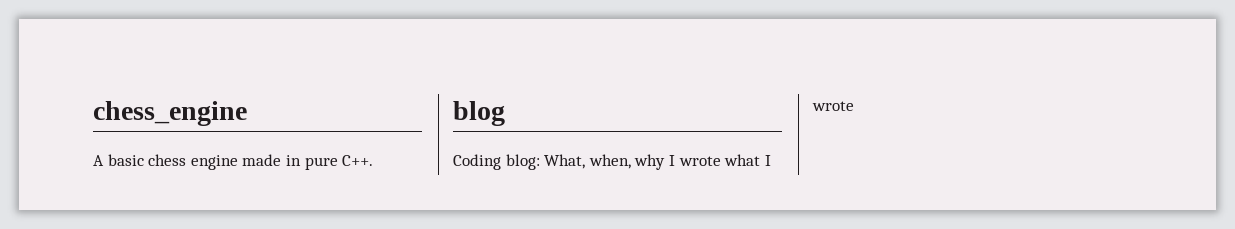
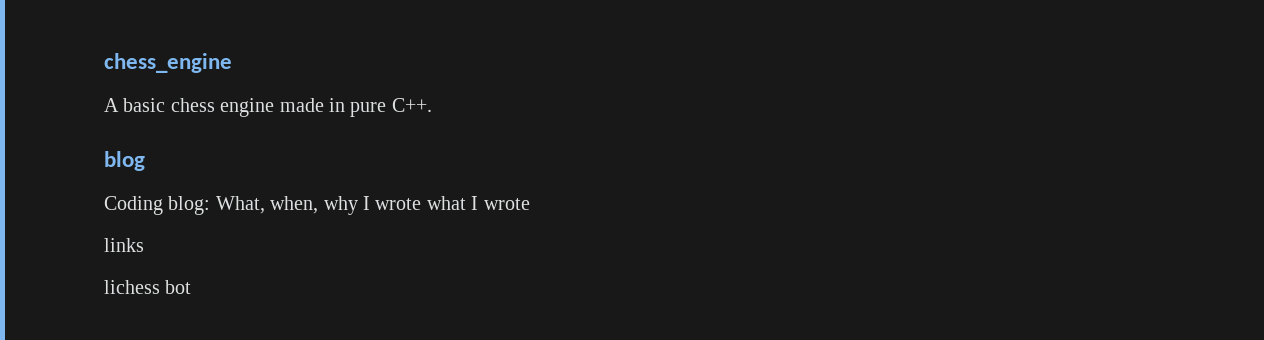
(854, 106) none -> [104,238,144,252] [104,280,192,294] // links // lichess bot

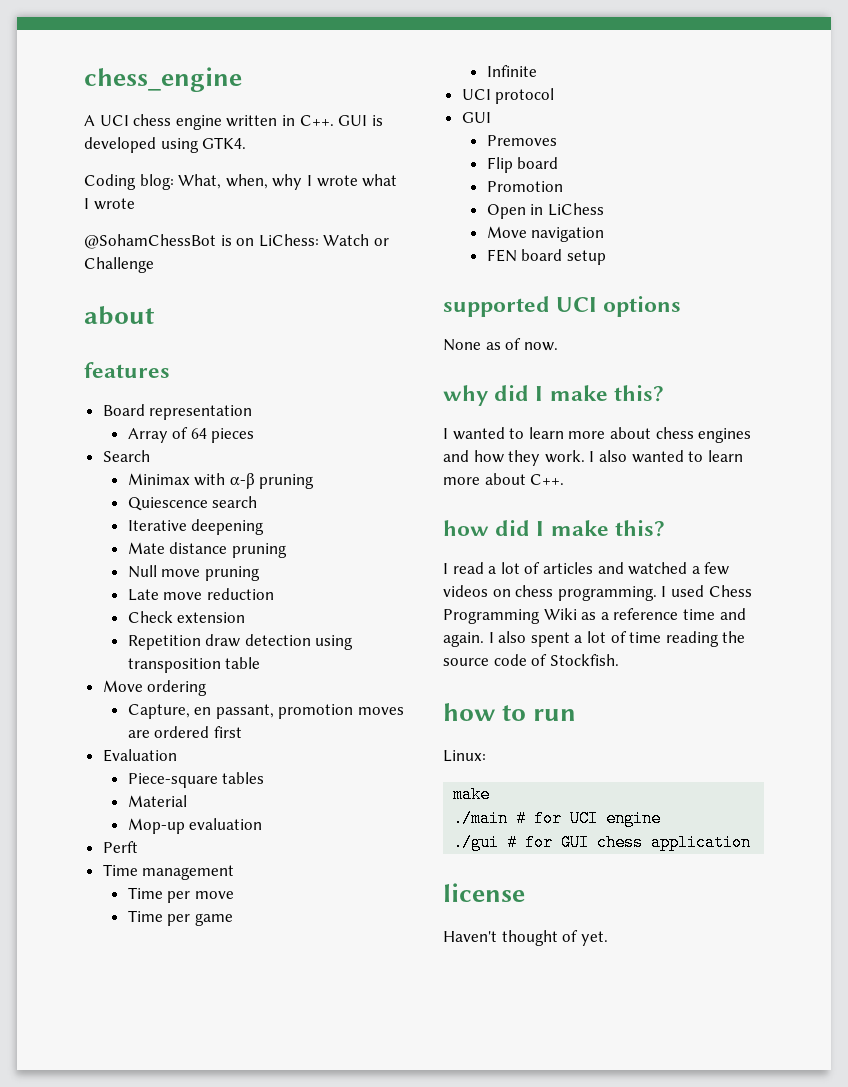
[123,98,166,112] basic -> [99,115,129,126] UCI
[279,98,432,117] [104,151,145,171] made in pure C++. // blog -> [226,115,383,127] [84,137,247,153] written in C++. GUI is developed using GTK4.
[104,238,144,252] [104,280,192,294] links // lichess bot -> [84,234,389,249] [84,257,154,273] [84,306,155,325] [84,362,170,378] [102,404,253,420] [127,427,255,443] [102,450,150,462] [127,473,315,489] [127,496,258,511] [127,519,265,535] [127,542,287,558] [127,565,260,581] [127,588,274,601] [127,611,246,623] [127,634,354,650] [127,657,261,673] [102,680,208,696] [127,704,405,719] [127,726,242,738] [102,749,177,762] [127,772,265,788] [127,795,187,807] [127,818,263,834] [102,841,138,853] [102,864,235,880] [127,887,234,903] [127,910,233,926] [486,65,537,77] [461,88,555,104] [461,112,491,123] [486,135,557,146] [486,157,559,173] [486,181,563,192] [486,203,604,219] [486,226,605,242] [486,249,606,265] [443,296,682,317] [443,338,558,351] [443,385,664,406] [443,427,752,443] [443,450,743,466] [443,473,565,485] [443,520,665,537] [443,562,730,575] [443,585,752,601] [443,608,746,624] [443,631,746,647] [443,654,619,666] [443,703,577,721] [443,750,486,762] [453,786,491,803] [453,810,662,827] [453,834,752,851] [443,883,525,902] [443,930,608,946] @SohamChessBot is on LiChess: Watch or Challenge // about // features // Board representation // Array of 64 pieces // Search // Minimax with α-β pruning // Quiescence search // Iterative deepening // Mate distance pruning // Null move pruning // Late move reduction // Check extension // Repetition draw detection using transposition table // Move ordering // Capture, en passant, promotion moves are ordered first // Evaluation // Piece-square tables // Material // Mop-up evaluation // Perft // Time management // Time per move // Time per game // Infinite // UCI protocol // GUI // Premoves // Flip board // Promotion // Open in LiChess // Move navigation // FEN board setup // supported UCI options // None as of now. // why did I make this? // I wanted to learn more about chess engines and how they work. I also wanted to learn more about C++. // how did I make this? // I read a lot of articles and watched a few videos on chess programming. I used Chess Programming Wiki as a reference time and again. I also spent a lot of time reading the source code of Stockfish. // how to run // Linux: // make // ./main # for UCI engine // ./gui # for GUI chess application // license // Haven't thought of yet.

